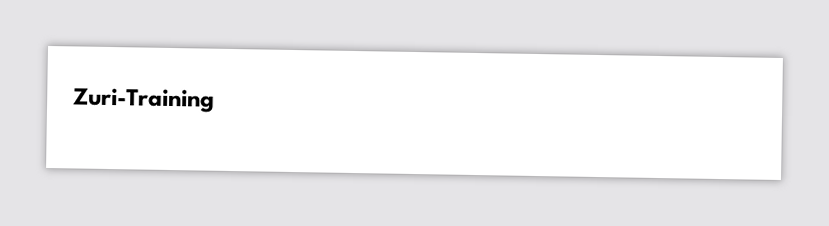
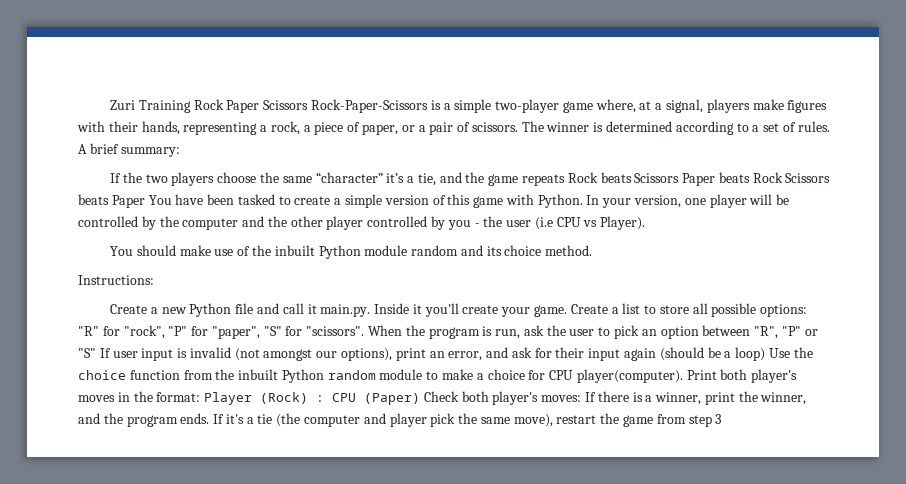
[72,87,215,113] Zuri-Training -> [110,99,828,113] [77,121,830,135] [78,143,180,157] [110,172,831,186] [78,194,790,208] [78,216,646,230] [110,245,593,259] [78,275,154,285] [110,303,808,317] [78,325,818,339] [78,347,813,361] [78,369,798,383] [78,391,807,405] [78,413,722,427] Zuri Training Rock Paper Scissors Rock-Paper-Scissors is a simple two-player game where, at a signal, players make figures with their hands, representing a rock, a piece of paper, or a pair of scissors. The winner is determined according to a set of rules. A brief summary: // If the two players choose the same “character” it’s a tie, and the game repeats Rock beats Scissors Paper beats Rock Scissors beats Paper You have been tasked to create a simple version of this game with Python. In your version, one player will be controlled by the computer and the other player controlled by you - the user (i.e CPU vs Player). // You should make use of the inbuilt Python module random and its choice method. // Instructions: // Create a new Python file and call it main.py. Inside it you'll create your game. Create a list to store all possible options: "R" for "rock", "P" for "paper", "S" for "scissors". When the program is run, ask the user to pick an option between "R", "P" or "S" If user input is invalid (not amongst our options), print an error, and ask for their input again (should be a loop) Use the choice function from the inbuilt Python random module to make a choice for CPU player(computer). Print both player's moves in the format: Player (Rock) : CPU (Paper) Check both player's moves: If there is a winner, print the winner, and the program ends. If it's a tie (the computer and player pick the same move), restart the game from step 3

